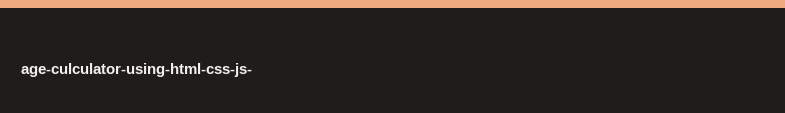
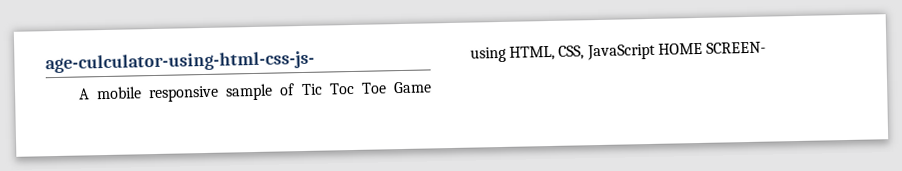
(252, 70) none -> [77,81,432,103] [470,41,766,63] // A mobile responsive sample of Tic Toc Toe Game using HTML, CSS, JavaScript HOME SCREEN-

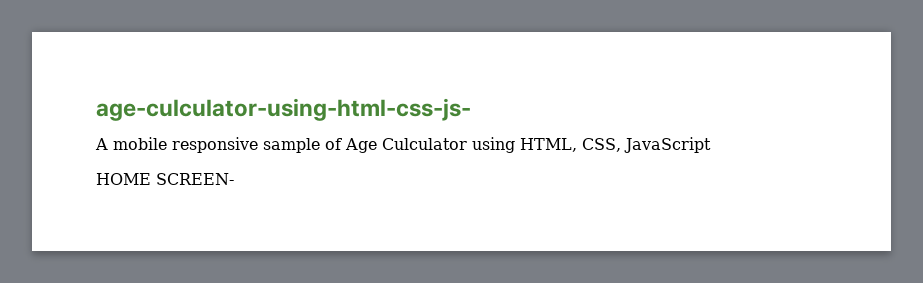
[300,81,432,96] Tic Toc Toe Game -> [345,138,467,153] Age Culculator
(656, 52) none -> (711, 145) //

